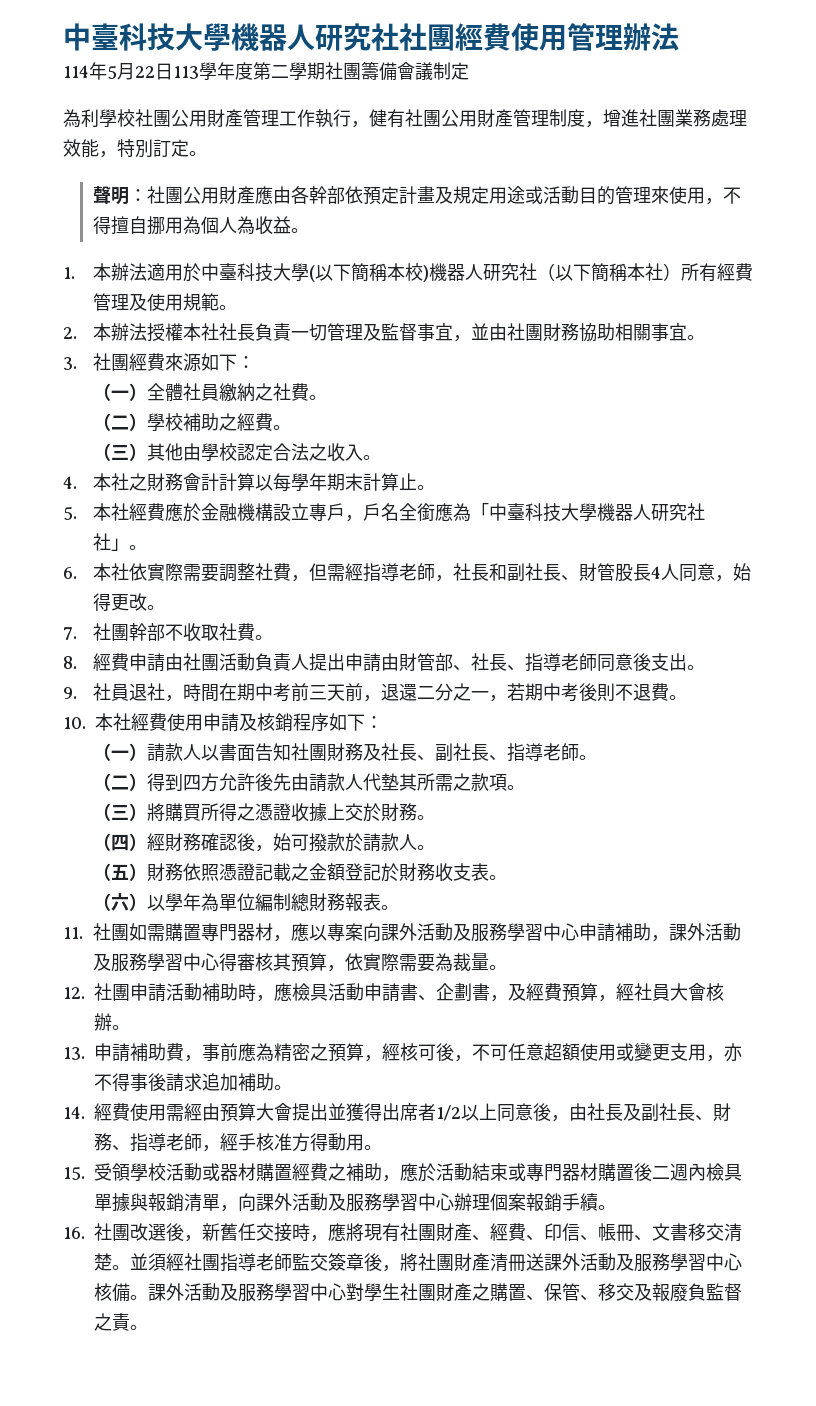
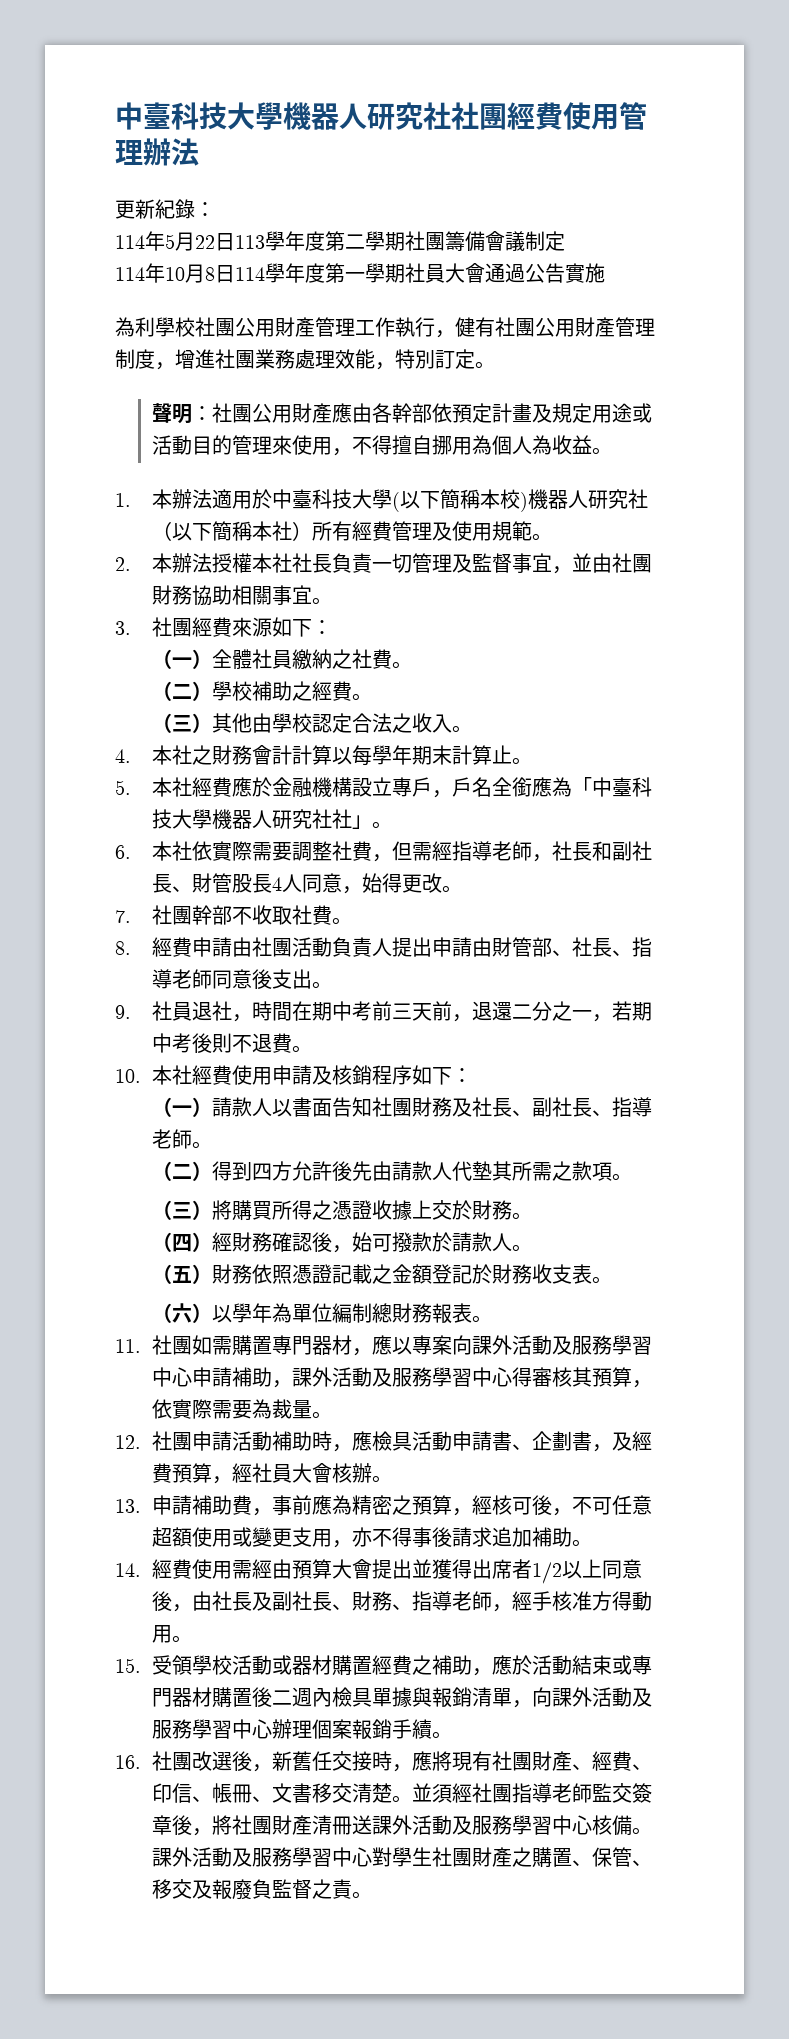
(679, 37) none -> [115,199,215,219] // 更新紀錄：
(469, 71) none -> [115,263,605,283] // 114年10月8日114學年度第一學期社員大會通過公告實施

